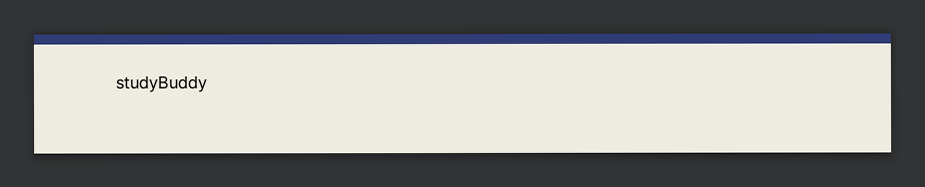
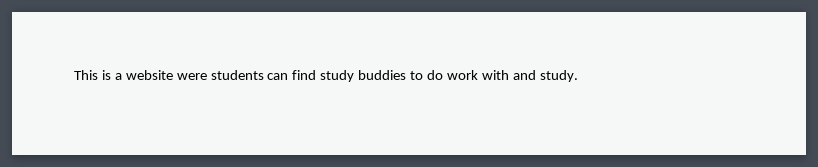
[115,75,207,93] studyBuddy -> [74,70,578,82] This is a website were students can find study buddies to do work with and study.

